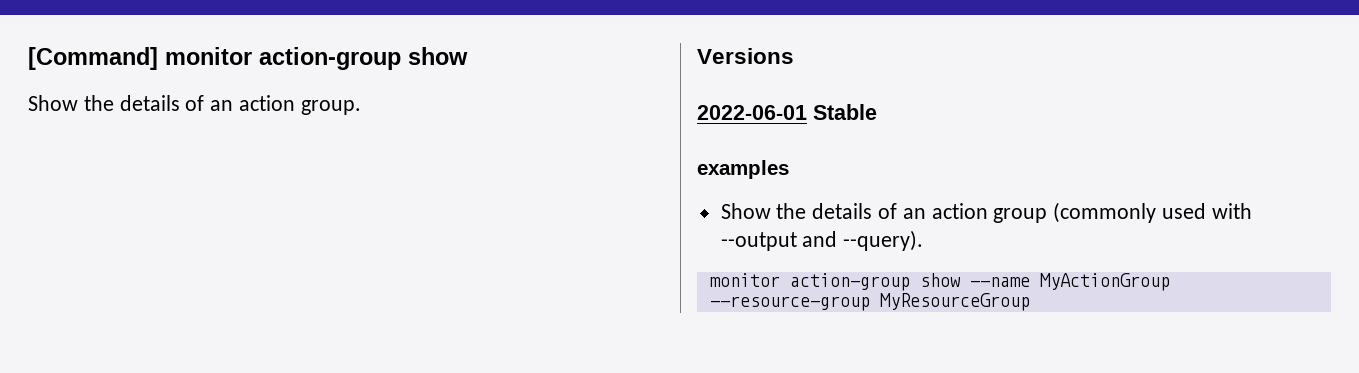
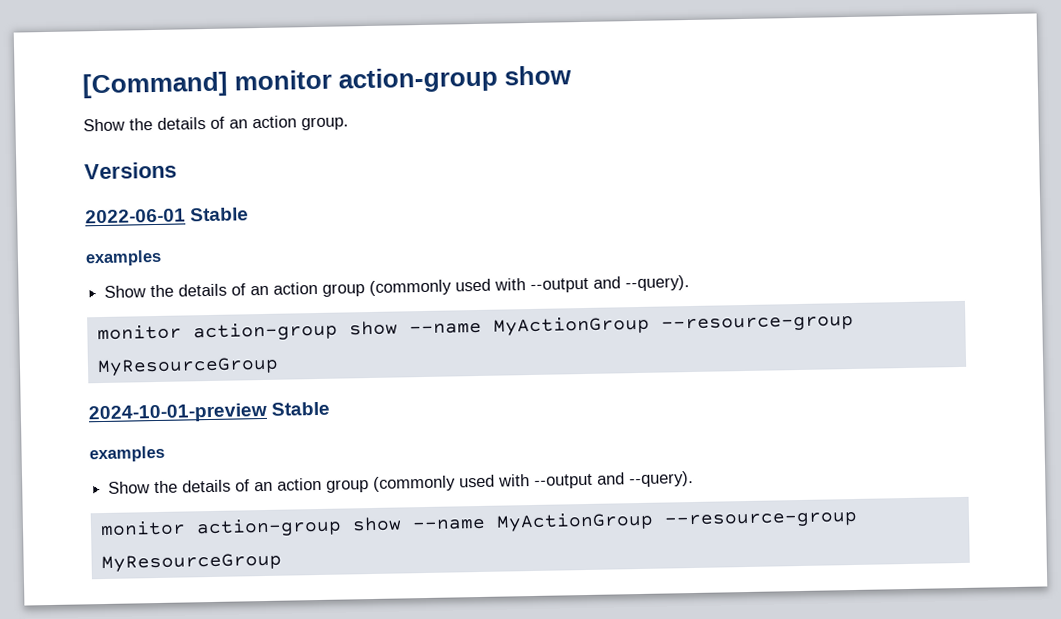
(1030, 302) none -> [88,401,331,424] [89,445,165,463] [108,470,695,494] [99,511,858,538] [100,552,282,573] // 2024-10-01-preview Stable // examples // Show the details of an action group (commonly used with --output and --query). // monitor action-group show --name MyActionGroup --resource-group MyResourceGroup

